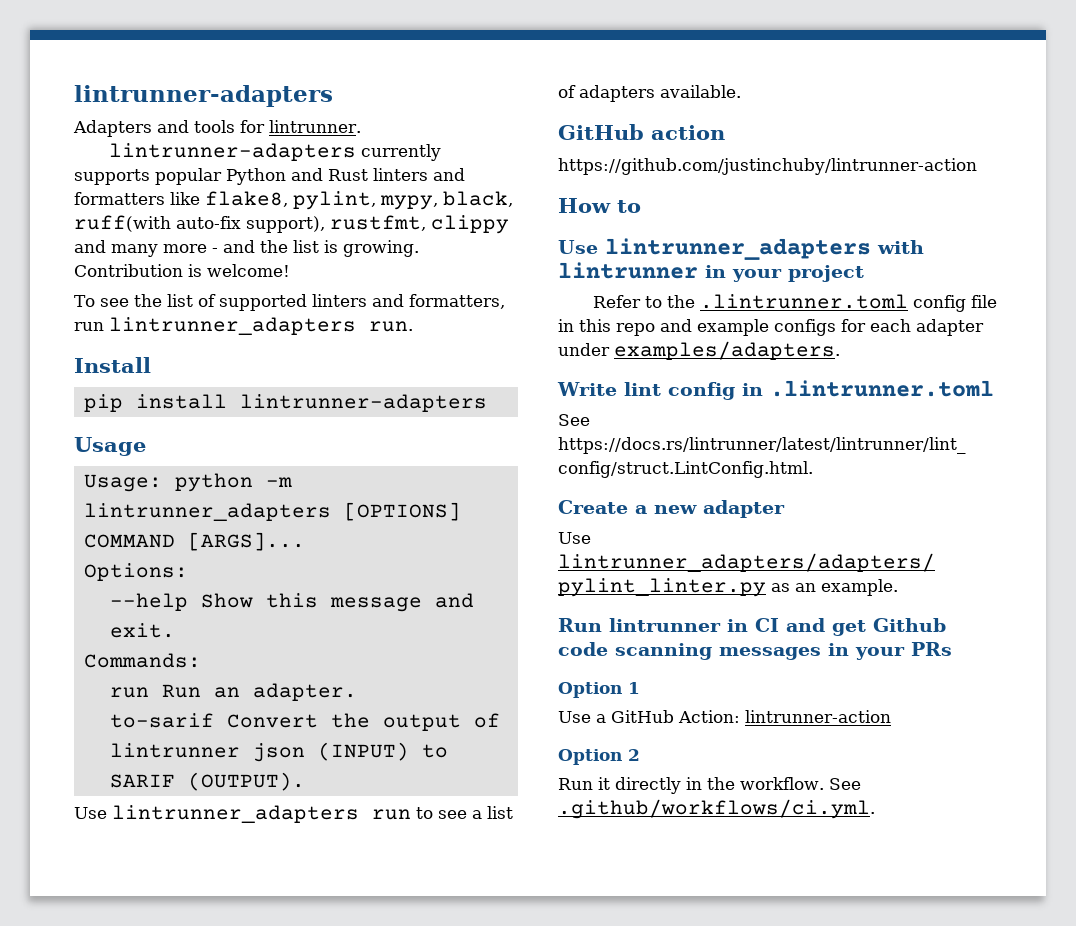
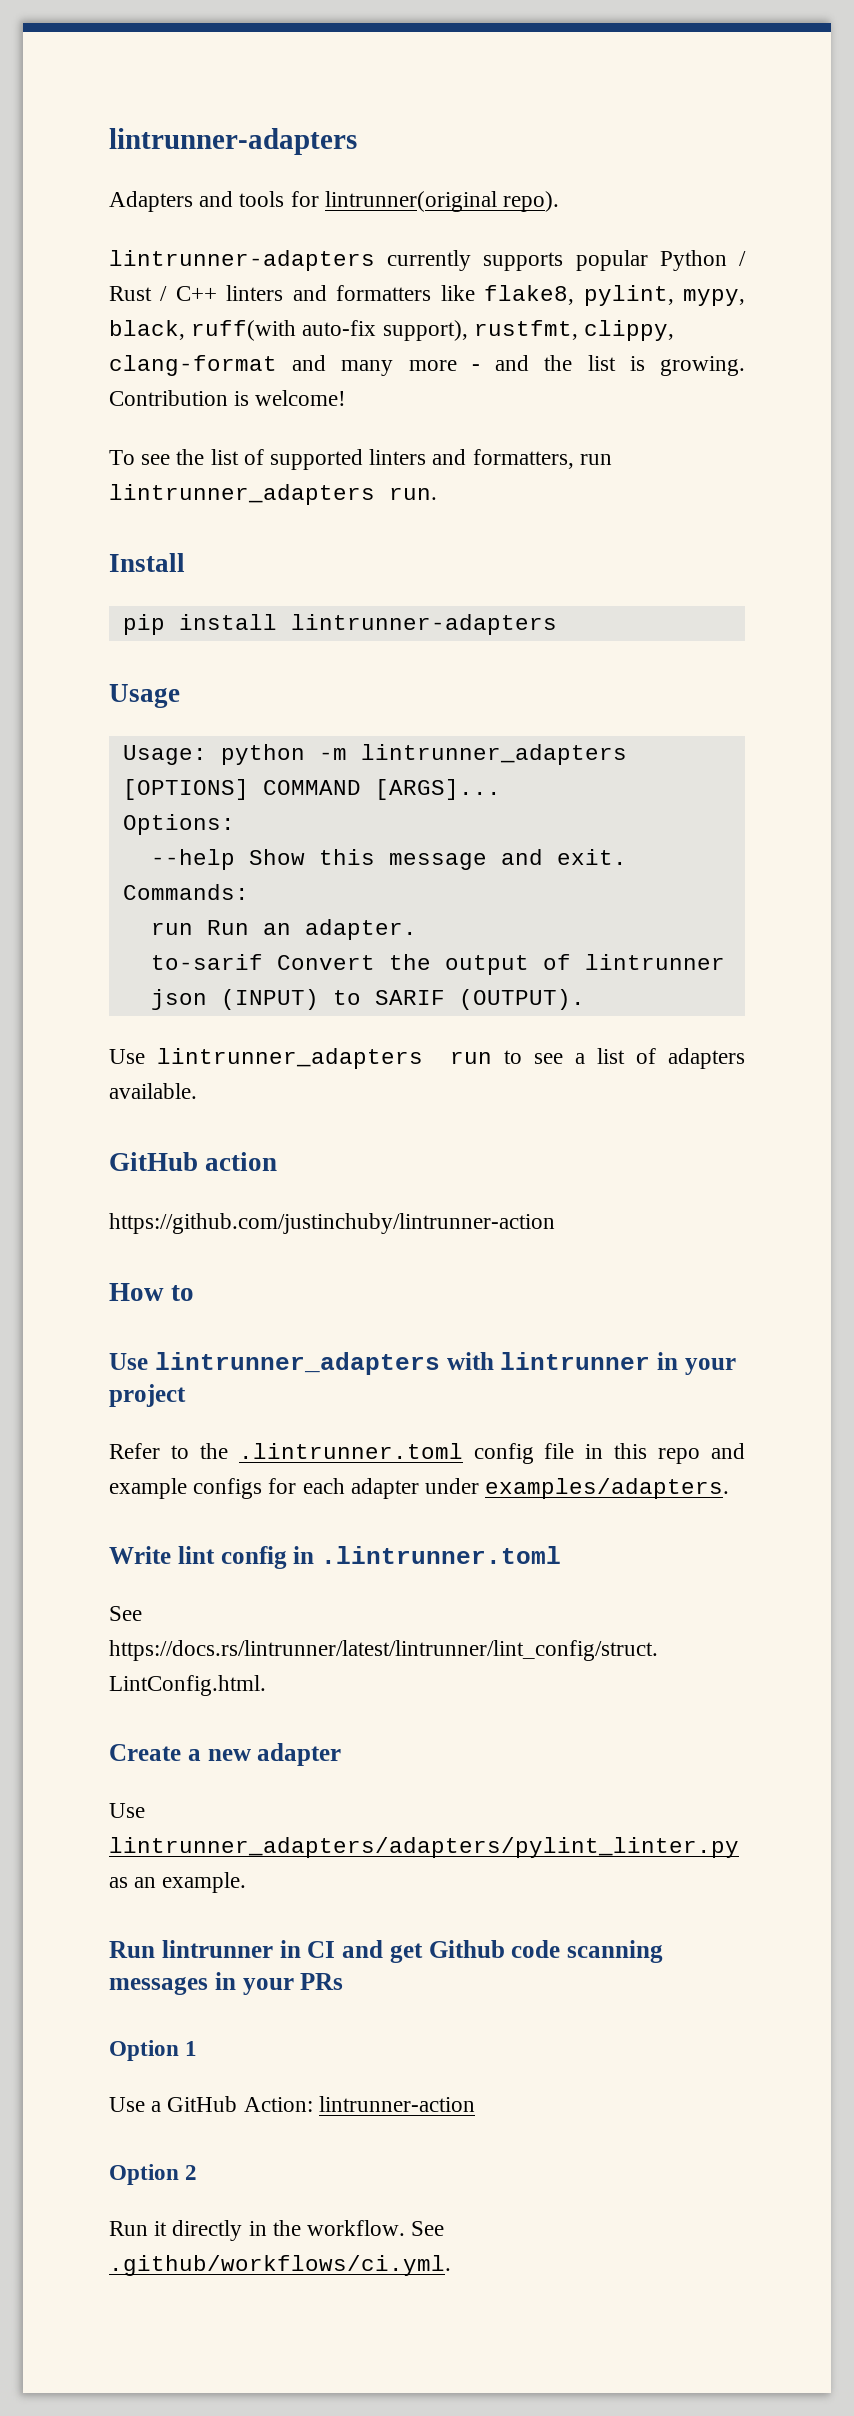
[269,120,361,133] lintrunner. -> [324,191,560,212] lintrunner(original repo).
[291,168,368,181] and Rust -> [738,251,746,266] [109,286,217,301] / Rust / C++
[431,215,509,234] clippy -> [584,320,675,341] [109,355,277,376] clippy, clang-format

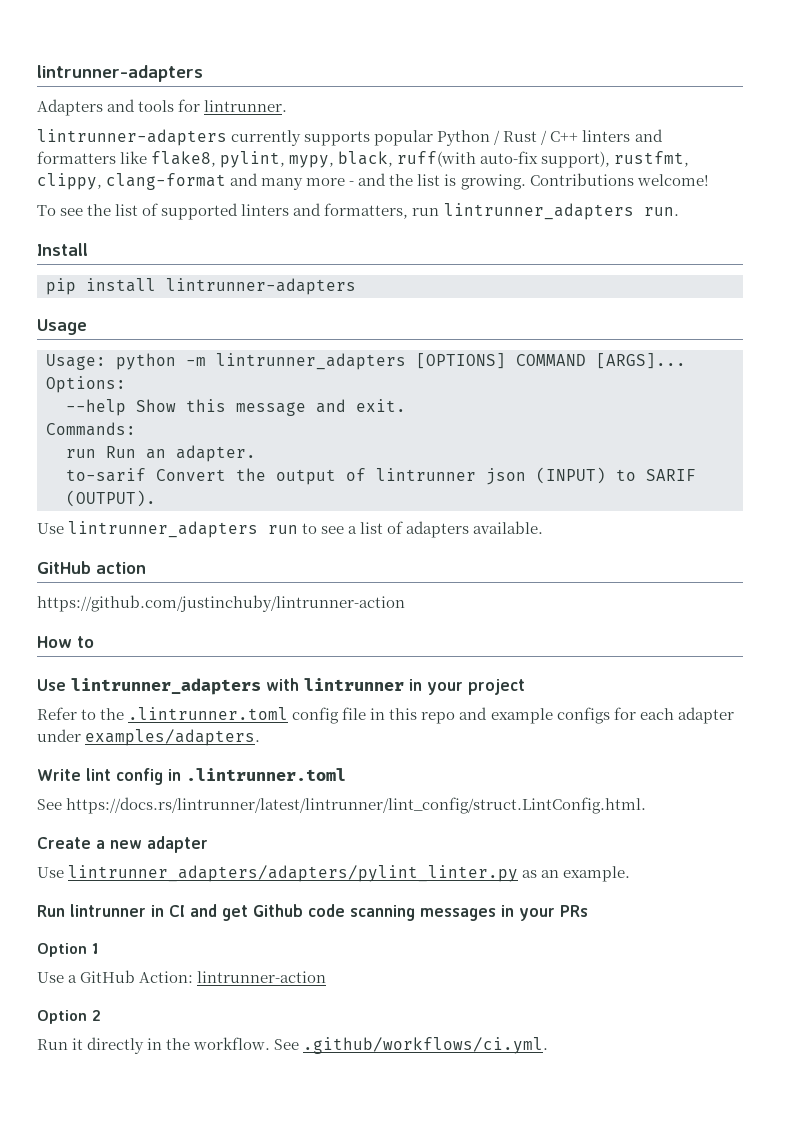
[324,191,560,212] lintrunner(original repo). -> [204,100,288,112] lintrunner.
[109,390,250,406] Contribution is -> [529,173,634,186] Contributions

